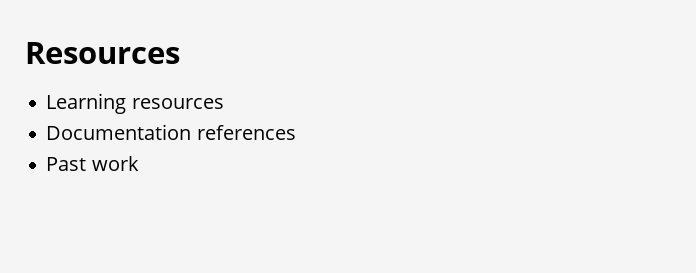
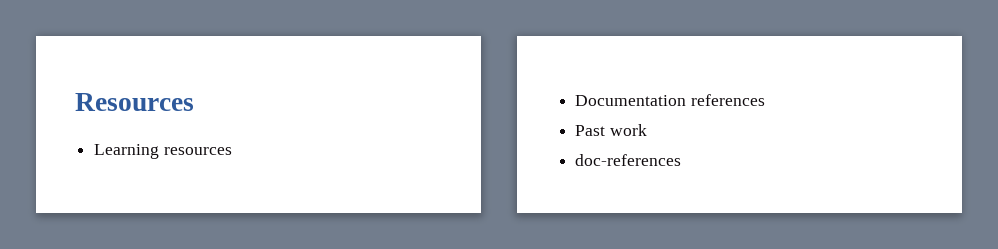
(139, 163) none -> [575,154,682,166] // doc-references

